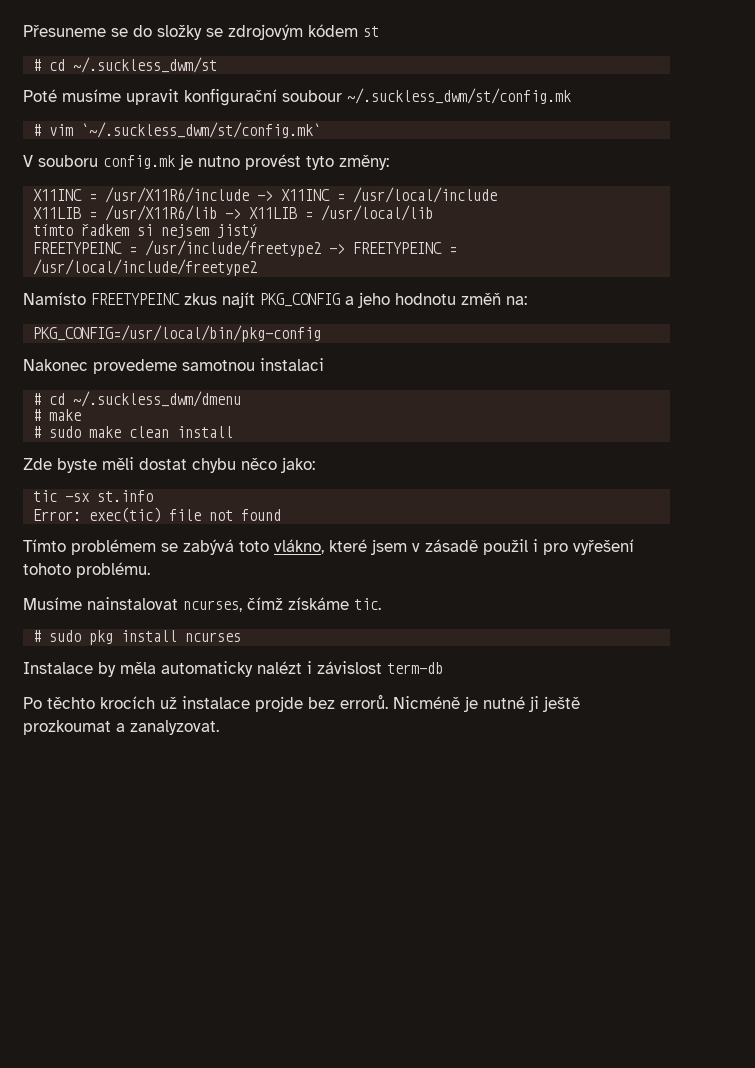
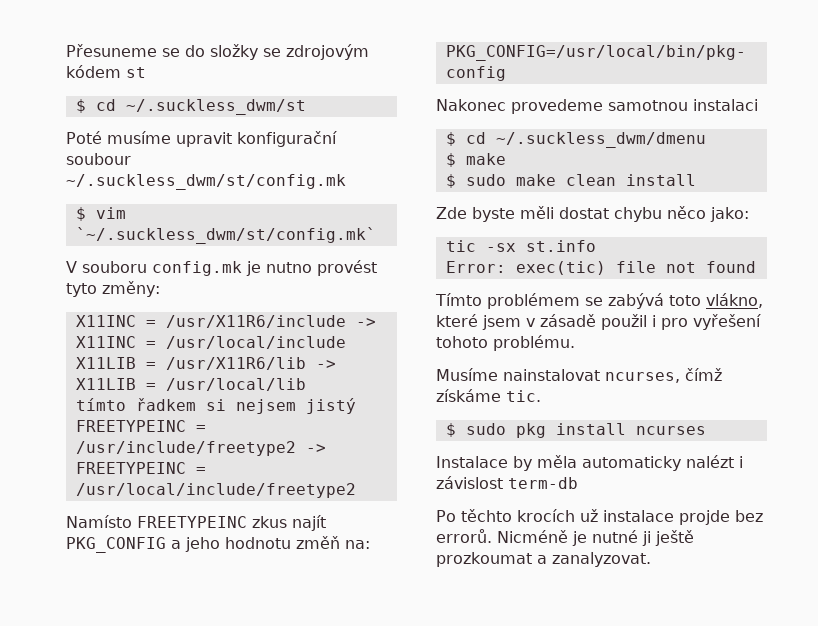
[33,59,42,71] # -> [75,99,86,113] $
[33,124,42,136] # -> [75,207,86,221] $
[33,393,42,405] # -> [445,132,456,146] $
[33,409,42,421] # -> [445,153,456,167] $
[33,426,42,438] # -> [445,174,456,188] $
[33,630,42,642] # -> [445,423,456,437] $

